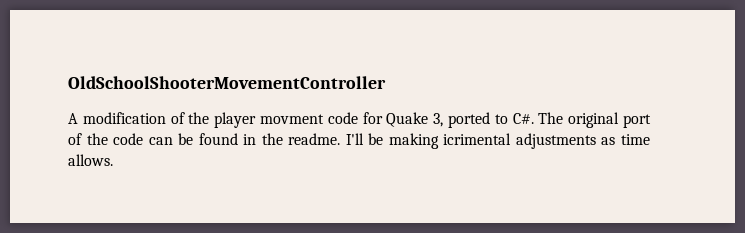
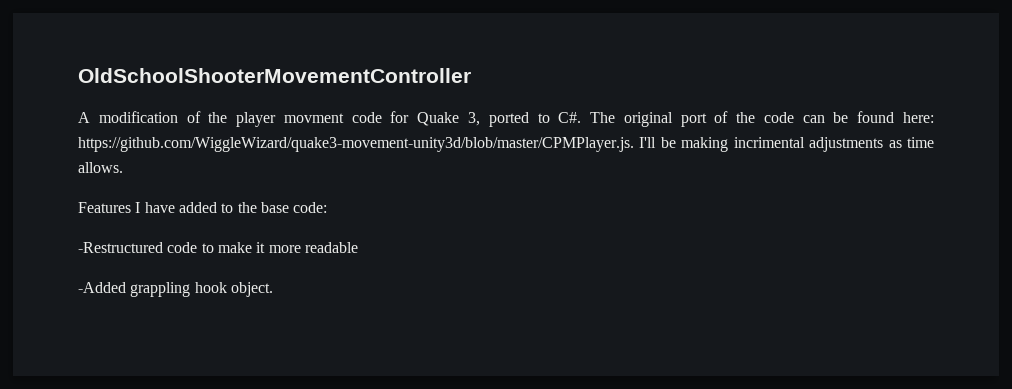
[243,133,341,145] in the readme. -> [902,112,934,123] [78,137,634,152] here: https://github.com/WiggleWizard/quake3-movement-unity3d/blob/master/CPMPlayer.js.
[443,133,512,145] icrimental -> [733,137,805,148] incrimental
(113, 160) none -> [78,202,328,213] [78,242,358,253] [78,282,273,297] // Features I have added to the base code: // -Restructured code to make it more readable // -Added grappling hook object.

